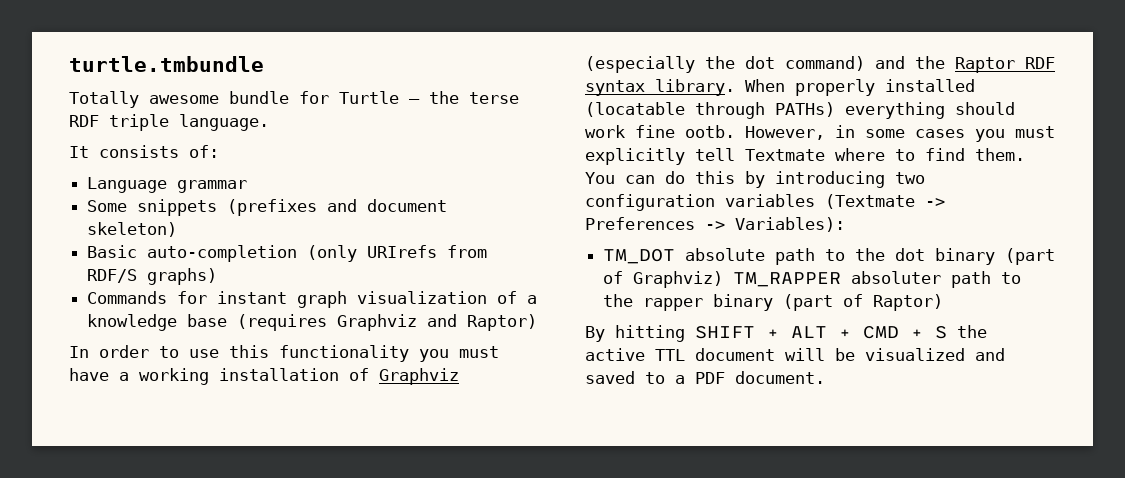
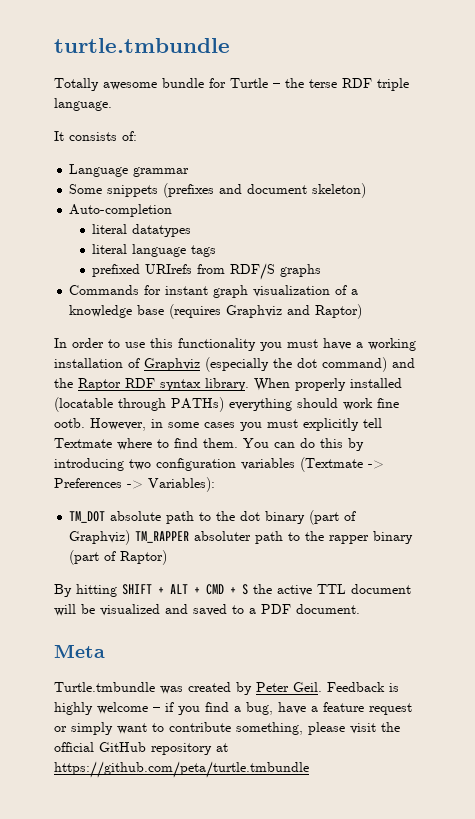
[87,245,358,262] Basic auto-completion (only -> [69,204,173,217] [92,224,192,237] [92,244,217,257] [92,264,141,277] Auto-completion // literal datatypes // literal language tags // prefixed
[147,268,218,285] graphs) -> [280,264,322,277] graphs
(825, 377) none -> [54,644,105,658] [54,682,399,695] [54,702,412,715] [54,722,400,735] [54,742,228,755] [54,761,309,778] // Meta // Turtle.tmbundle was created by Peter Geil. Feedback is highly welcome – if you find a bug, have a feature request or simply want to contribute something, please visit the official GitHub repository at https://github.com/peta/turtle.tmbundle

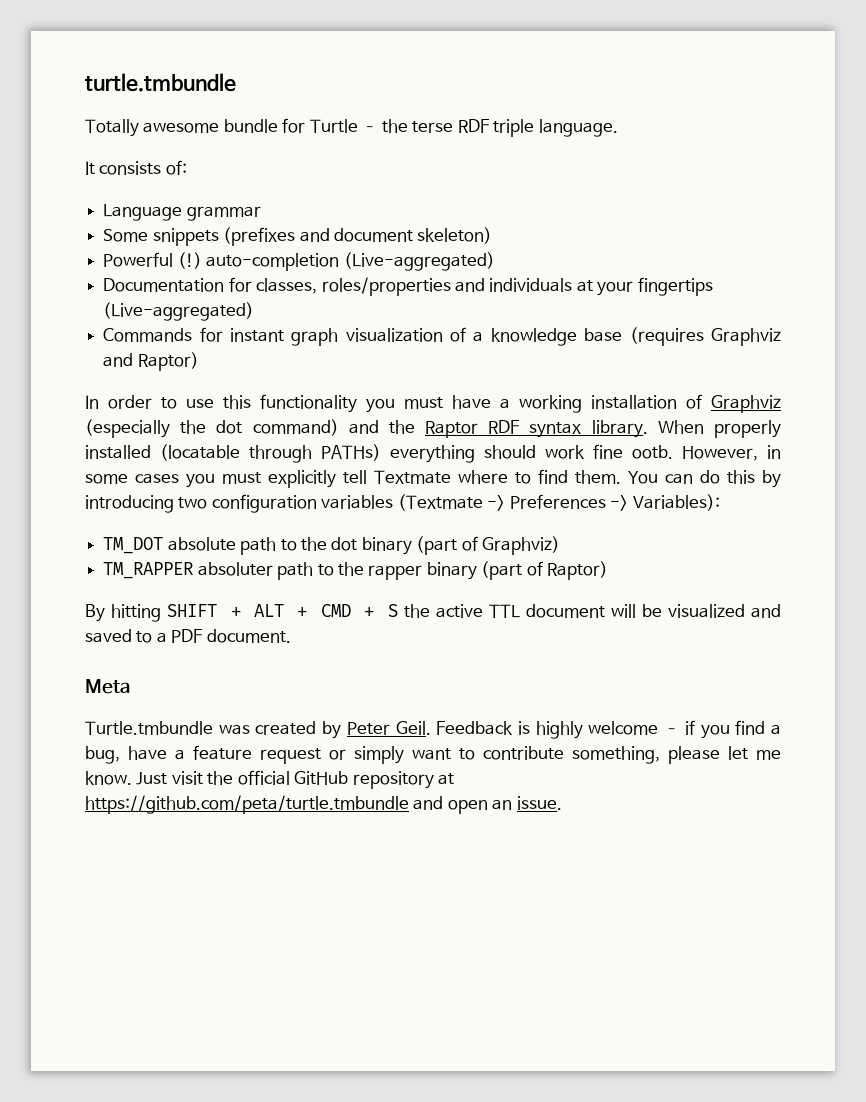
[69,204,173,217] [92,224,192,237] [92,244,217,257] [92,263,322,280] Auto-completion // literal datatypes // literal language tags // prefixed URIrefs from RDF/S graphs -> [103,252,495,271] [103,277,713,296] [103,302,255,321] Powerful (!) auto-completion (Live-aggregated) // Documentation for classes, roles/properties and individuals at your fingertips (Live-aggregated)
(131, 537) none -> (561, 545) //
(345, 728) none -> [727,746,781,760] [85,771,168,785] let me know. Just
(309, 769) none -> [413,796,562,814] and open an issue.

